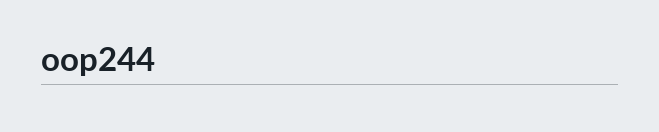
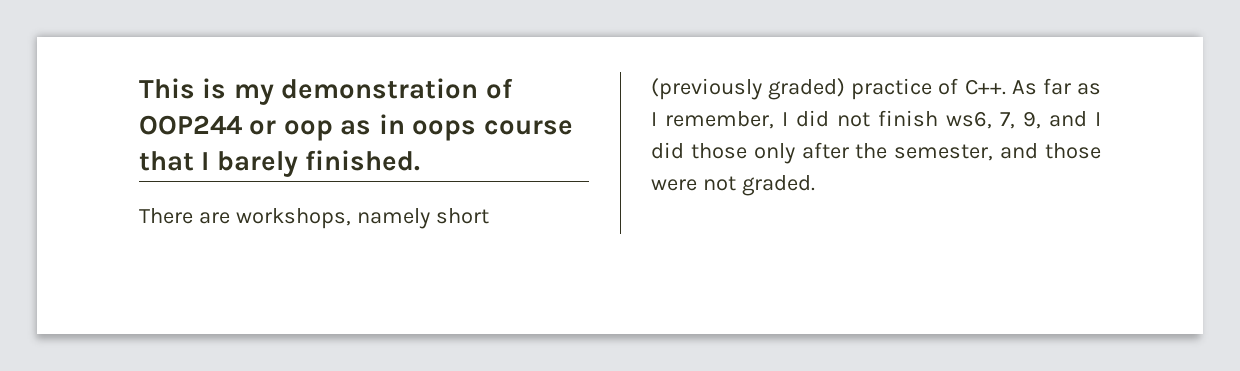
[41,47,155,76] oop244 -> [139,78,513,105] [139,114,573,141] [139,150,421,177] [139,208,489,229] [651,78,1101,100] [651,110,1101,129] [651,142,1101,164] [651,175,815,196] This is my demonstration of OOP244 or oop as in oops course that I barely finished. // There are workshops, namely short (previously graded) practice of C++. As far as I remember, I did not finish ws6, 7, 9, and I did those only after the semester, and those were not graded.

